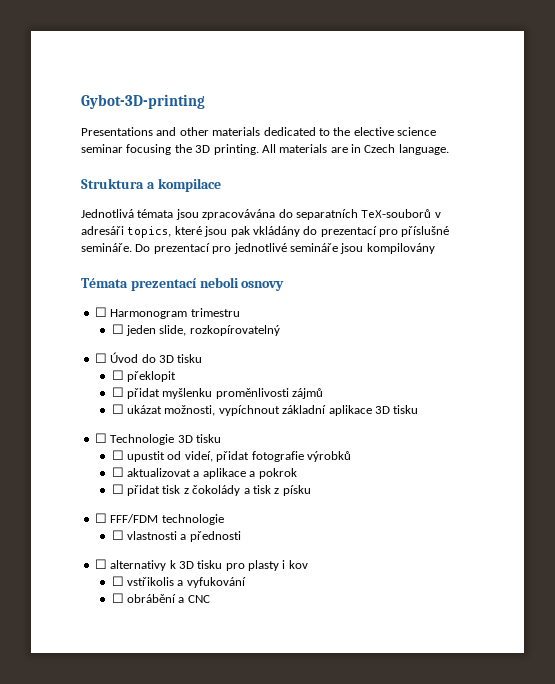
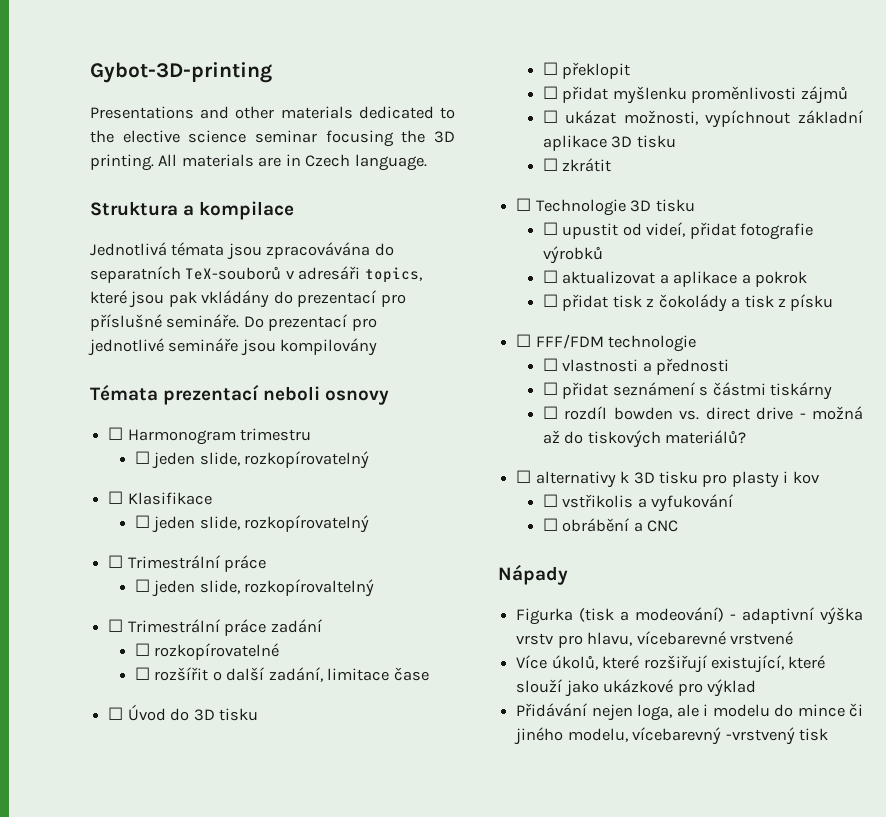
(280, 330) none -> [108,491,212,505] [134,515,370,533] [108,555,267,572] [134,579,375,597] [108,619,322,636] [134,643,280,660] [134,667,429,682] // ☐ Klasifikace // ☐ jeden slide, rozkopírovatelný // ☐ Trimestrální práce // ☐ jeden slide, rozkopírovaltelný // ☐ Trimestrální práce zadání // ☐ rozkopírovatelné // ☐ rozšířit o další zadání, limitace čase
(419, 409) none -> [542,158,612,172] // ☐ zkrátit
(241, 536) none -> [542,382,833,400] [542,406,863,420] [542,430,747,448] // ☐ přidat seznámení s částmi tiskárny // ☐ rozdíl bowden vs. direct drive - možná až do tiskových materiálů?
(210, 599) none -> [498,565,568,585] [516,607,863,625] [516,631,793,648] [516,655,826,673] [516,679,756,697] [516,703,863,721] [514,727,828,745] // Nápady // Figurka (tisk a modeování) - adaptivní výška vrstv pro hlavu, vícebarevné vrstvené // Více úkolů, které rozšiřují existující, které slouží jako ukázkové pro výklad // Přidávání nejen loga, ale i modelu do mince či jiného modelu, vícebarevný -vrstvený tisk

